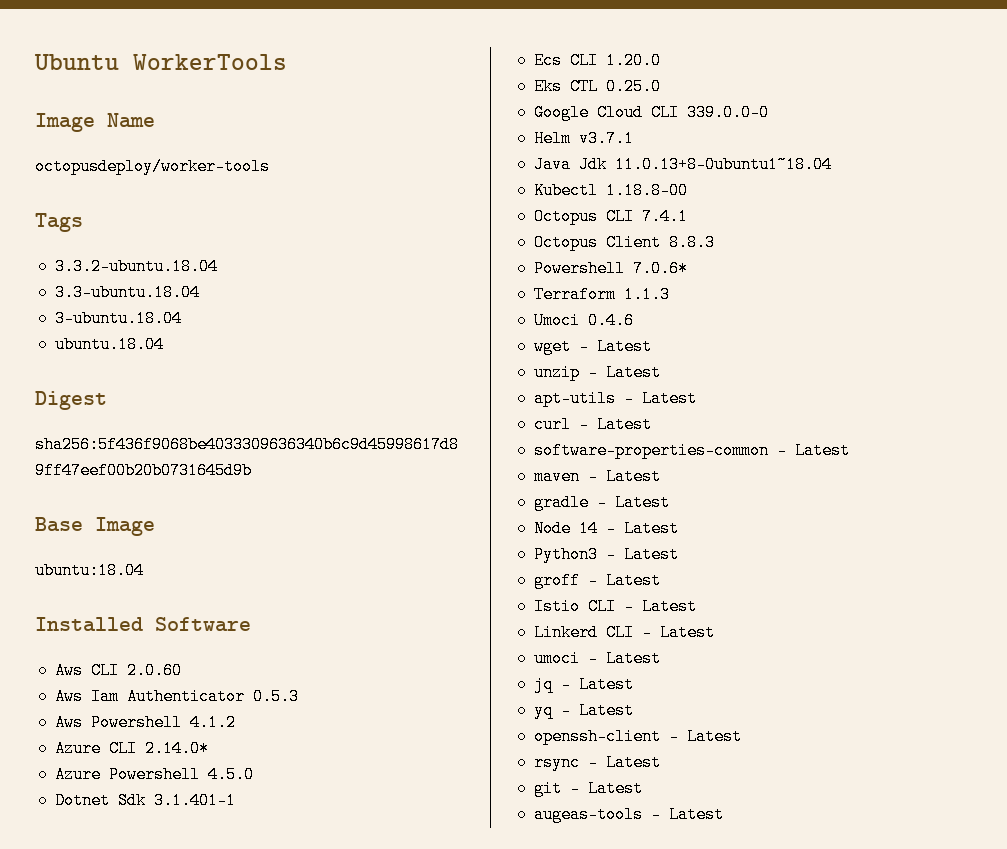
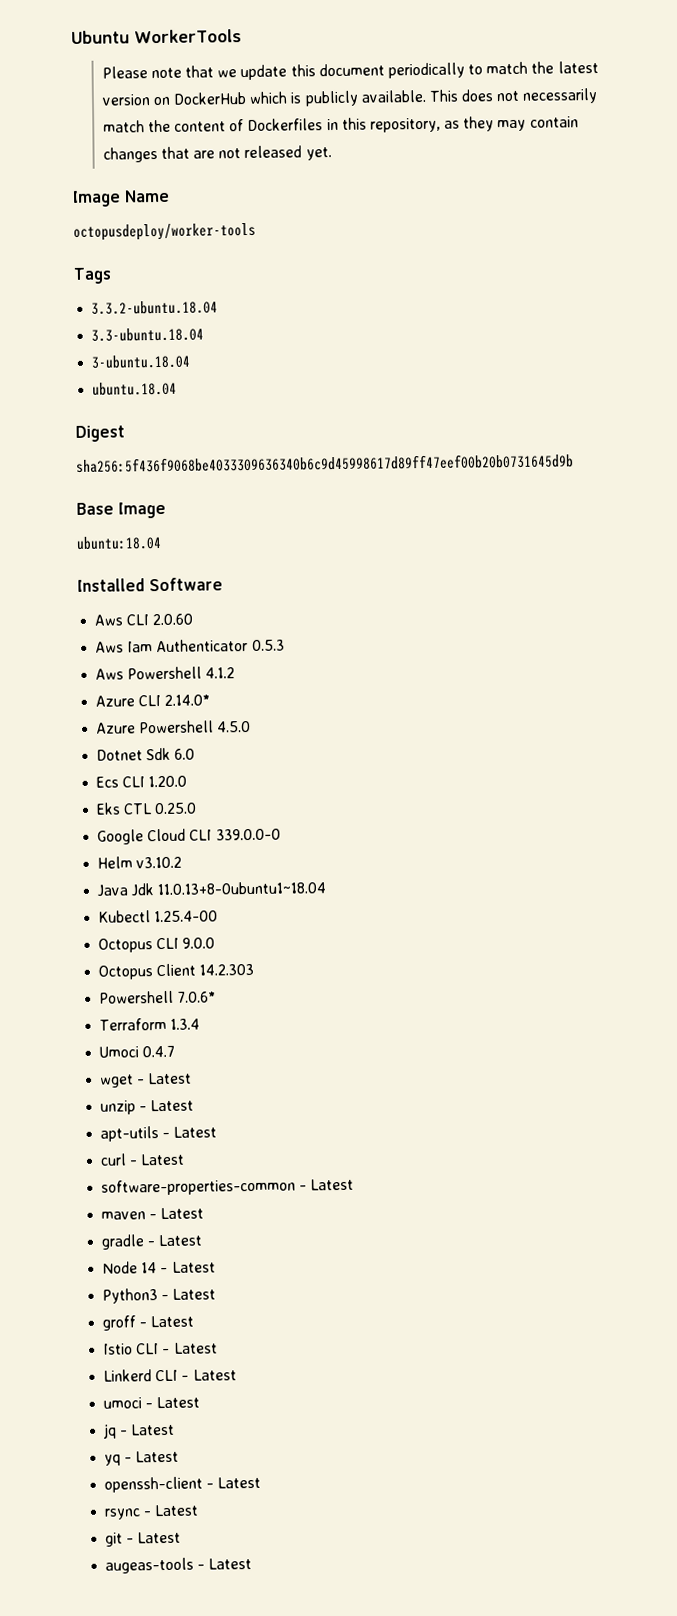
(287, 62) none -> [101,61,599,81] [101,88,599,107] [102,116,579,133] [102,145,332,163] // Please note that we update this document periodically to match the latest version on DockerHub which is publicly available. This does not necessarily match the content of Dockerfiles in this repository, as they may contain changes that are not released yet.
[153,792,236,809] 3.1.401-1 -> [174,748,196,760] 6.0
[578,130,634,147] v3.7.1 -> [136,856,183,869] v3.10.2
[605,182,688,199] 1.18.8-00 -> [154,910,219,923] 1.25.4-00
[641,208,688,225] 7.4.1 -> [182,937,216,949] 9.0.0
[668,234,715,251] 8.8.3 -> [199,963,255,976] 14.2.303
[623,286,670,303] 1.1.3 -> [170,1018,201,1030] 1.3.4
[587,312,634,329] 0.4.6 -> [142,1045,176,1058] 0.4.7

